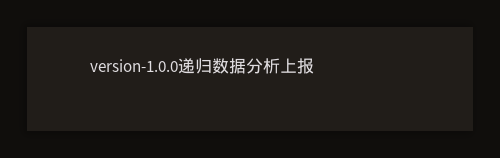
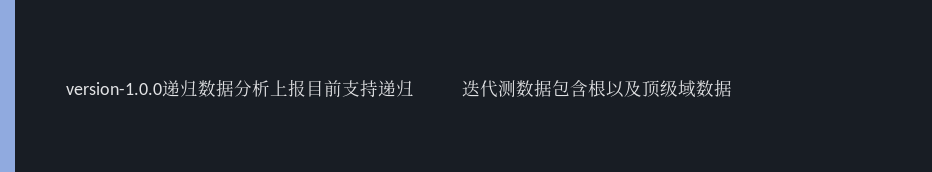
(314, 66) none -> [305,79,732,98] 目前支持递归迭代测数据包含根以及顶级域数据

